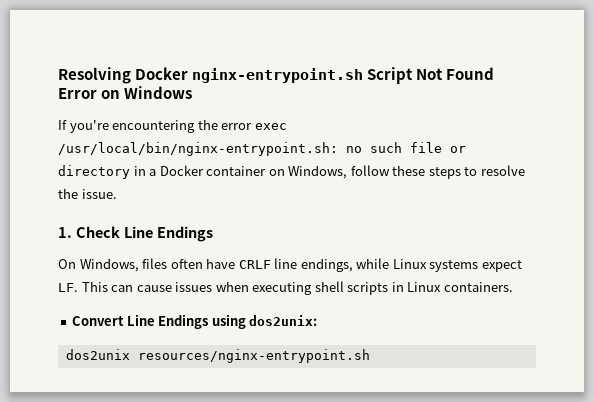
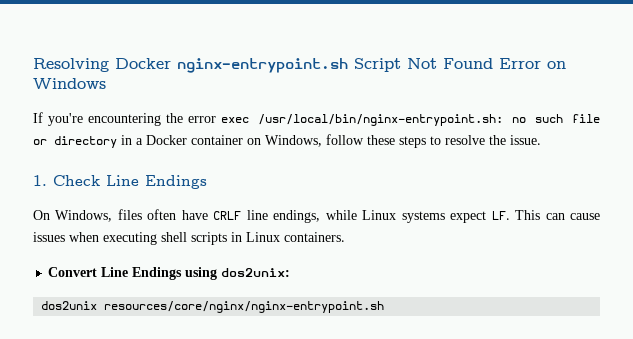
[137,349,370,363] resources/nginx-entrypoint.sh -> [104,301,385,313] resources/core/nginx/nginx-entrypoint.sh

